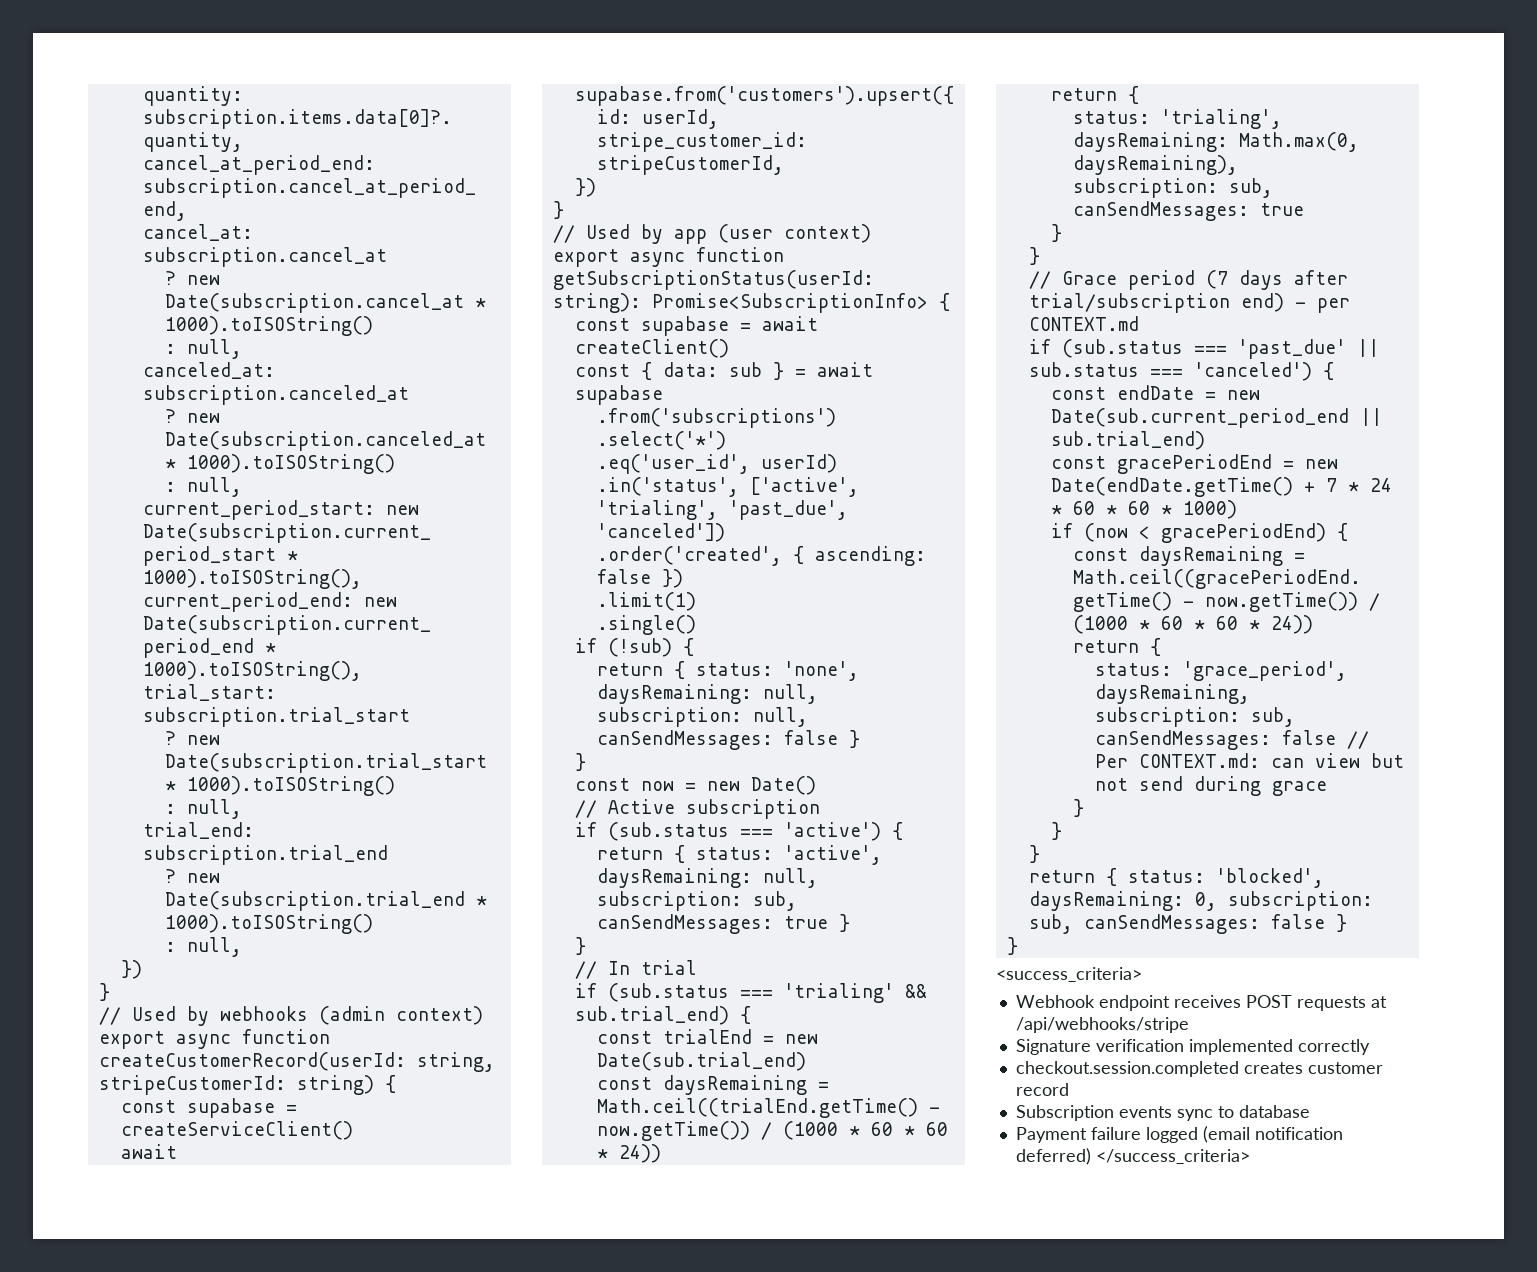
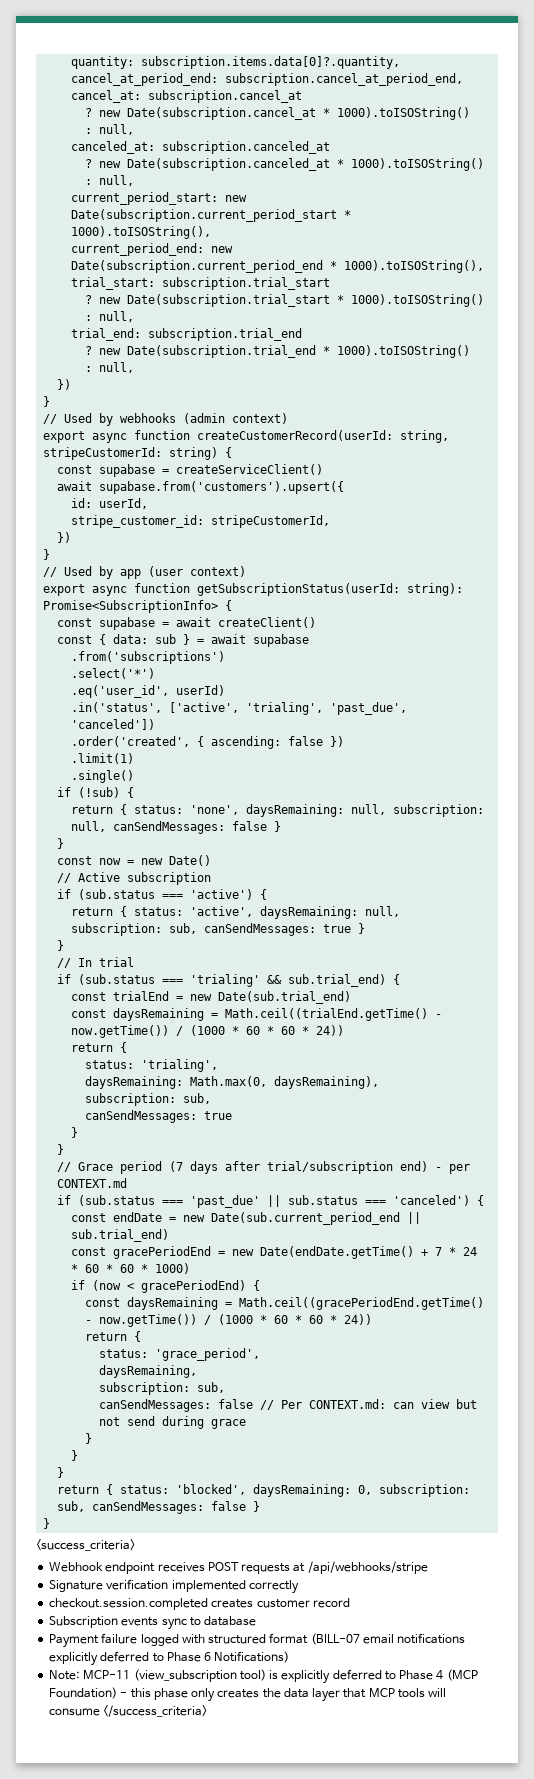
[1202,1126,1343,1143] [1015,1148,1091,1165] (email notification deferred) -> [181,1633,466,1645] [49,1651,290,1666] [49,1669,478,1684] [49,1687,447,1702] [49,1708,101,1716] with structured format (BILL-07 email notifications explicitly deferred to Phase 6 Notifications) // Note: MCP-11 (view_subscription tool) is explicitly deferred to Phase 4 (MCP Foundation) - this phase only creates the data layer that MCP tools will consume

